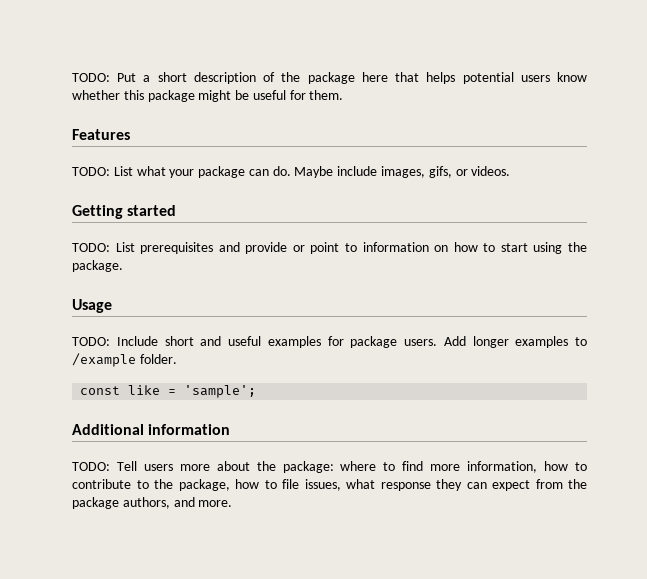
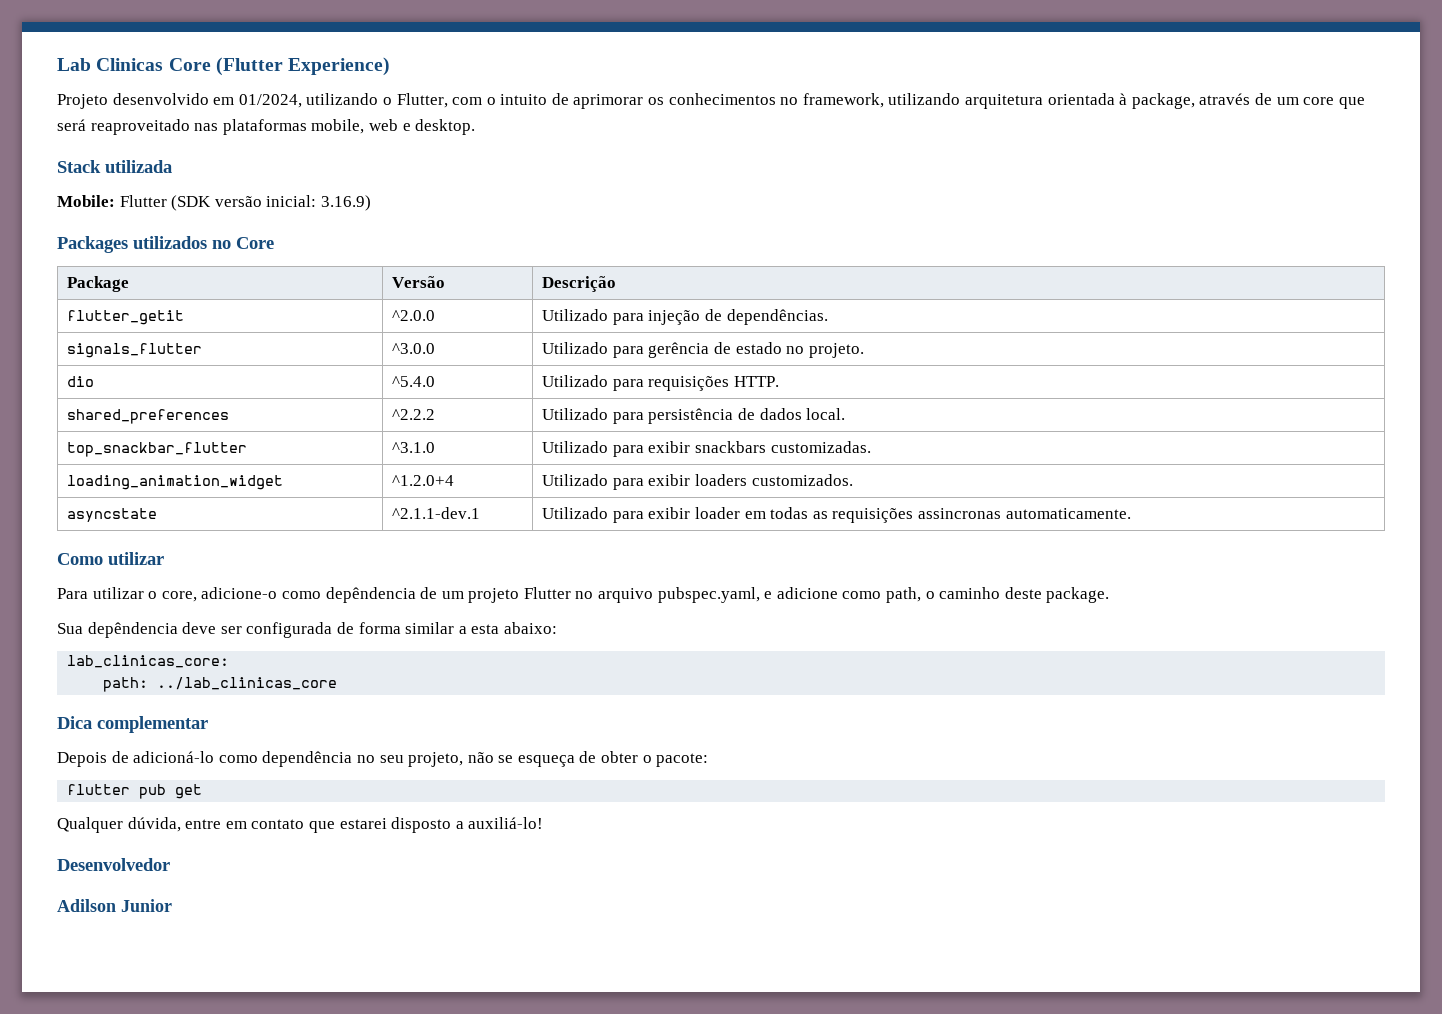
[72,72,587,84] [72,90,344,102] [72,129,130,140] [72,166,511,178] [72,205,177,219] [72,242,587,254] [72,260,123,272] [72,299,112,313] [72,336,587,348] [72,353,177,367] [80,385,257,398] [72,424,231,435] [72,461,587,473] [72,479,587,491] [72,497,233,509] TODO: Put a short description of the package here that helps potential users know whether this package might be useful for them. // Features // TODO: List what your package can do. Maybe include images, gifs, or videos. // Getting started // TODO: List prerequisites and provide or point to information on how to start using the package. // Usage // TODO: Include short and useful examples for package users. Add longer examples to /example folder. // const like = 'sample'; // Additional information // TODO: Tell users more about the package: where to find more information, how to contribute to the package, how to file issues, what response they can expect from the package authors, and more. -> [57,57,391,76] [57,93,1365,109] [57,119,476,135] [57,160,172,173] [57,195,371,211] [57,236,274,253] [67,276,130,292] [392,276,446,288] [542,276,617,292] [67,310,185,325] [392,310,436,321] [542,309,828,325] [67,343,203,358] [392,343,436,354] [542,342,864,358] [67,376,95,387] [392,376,436,387] [542,375,779,391] [67,409,230,424] [392,409,436,420] [542,408,846,424] [67,442,248,457] [392,442,436,453] [542,441,871,457] [67,475,284,490] [392,475,455,486] [542,474,853,490] [67,508,158,522] [392,507,481,519] [542,507,1131,523] [57,552,164,565] [57,587,1110,603] [57,622,557,638] [67,655,230,668] [103,677,338,692] [57,716,208,733] [57,751,709,767] [67,784,203,799] [57,817,544,833] [57,858,170,871] [57,899,172,912] Lab Clinicas Core (Flutter Experience) // Projeto desenvolvido em 01/2024, utilizando o Flutter, com o intuito de aprimorar os conhecimentos no framework, utilizando arquitetura orientada à package, através de um core que será reaproveitado nas plataformas mobile, web e desktop. // Stack utilizada // Mobile: Flutter (SDK versão inicial: 3.16.9) // Packages utilizados no Core // Package | Versão | Descrição // flutter_getit | ^2.0.0 | Utilizado para injeção de dependências. // signals_flutter | ^3.0.0 | Utilizado para gerência de estado no projeto. // dio | ^5.4.0 | Utilizado para requisições HTTP. // shared_preferences | ^2.2.2 | Utilizado para persistência de dados local. // top_snackbar_flutter | ^3.1.0 | Utilizado para exibir snackbars customizadas. // loading_animation_widget | ^1.2.0+4 | Utilizado para exibir loaders customizados. // asyncstate | ^2.1.1-dev.1 | Utilizado para exibir loader em todas as requisições assincronas automaticamente. // Como utilizar // Para utilizar o core, adicione-o como depêndencia de um projeto Flutter no arquivo pubspec.yaml, e adicione como path, o caminho deste package. // Sua depêndencia deve ser configurada de forma similar a esta abaixo: // lab_clinicas_core: // path: ../lab_clinicas_core // Dica complementar // Depois de adicioná-lo como dependência no seu projeto, não se esqueça de obter o pacote: // flutter pub get // Qualquer dúvida, entre em contato que estarei disposto a auxiliá-lo! // Desenvolvedor // Adilson Junior

